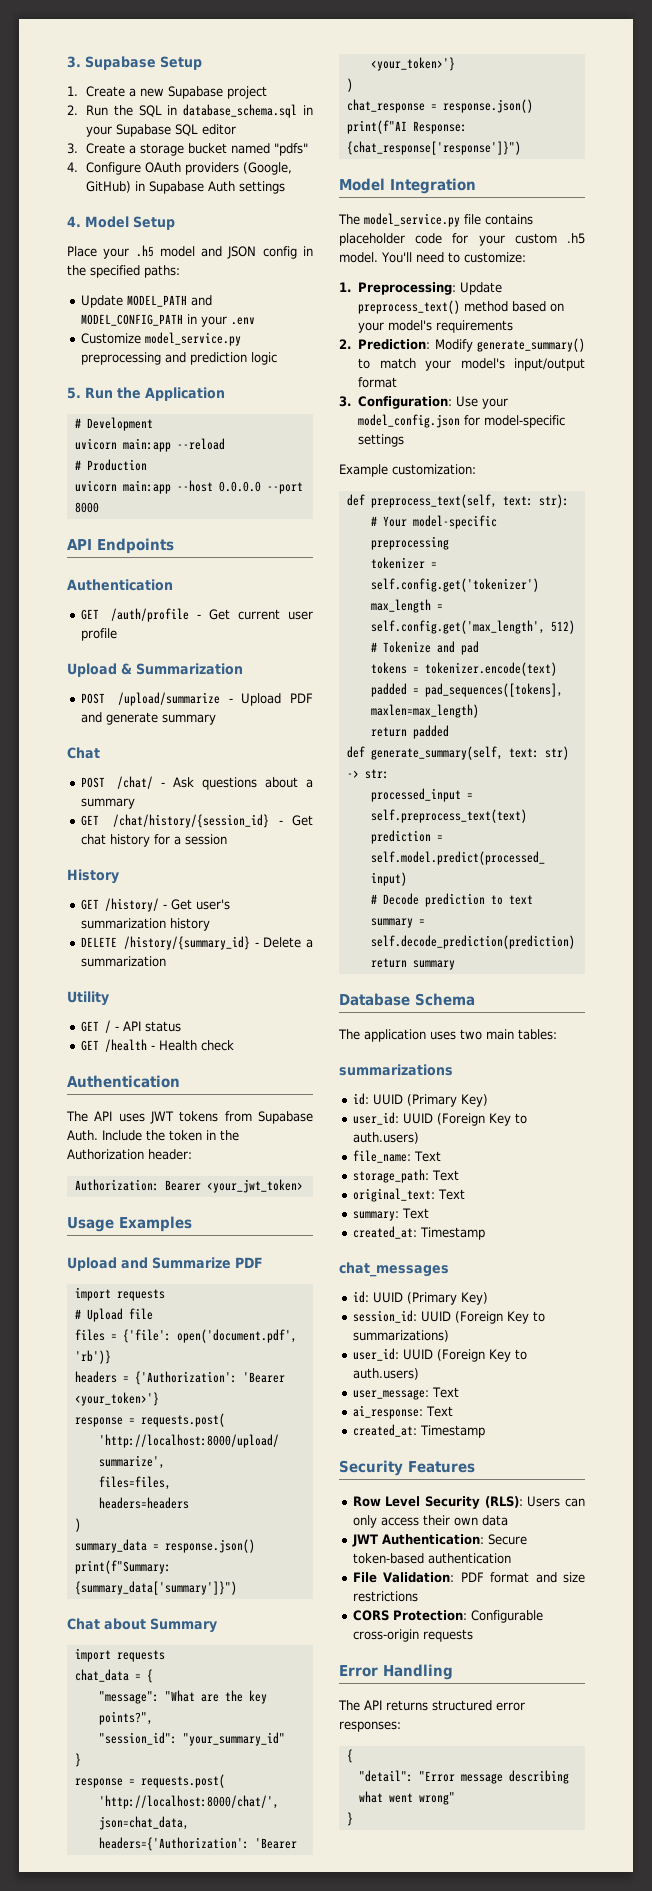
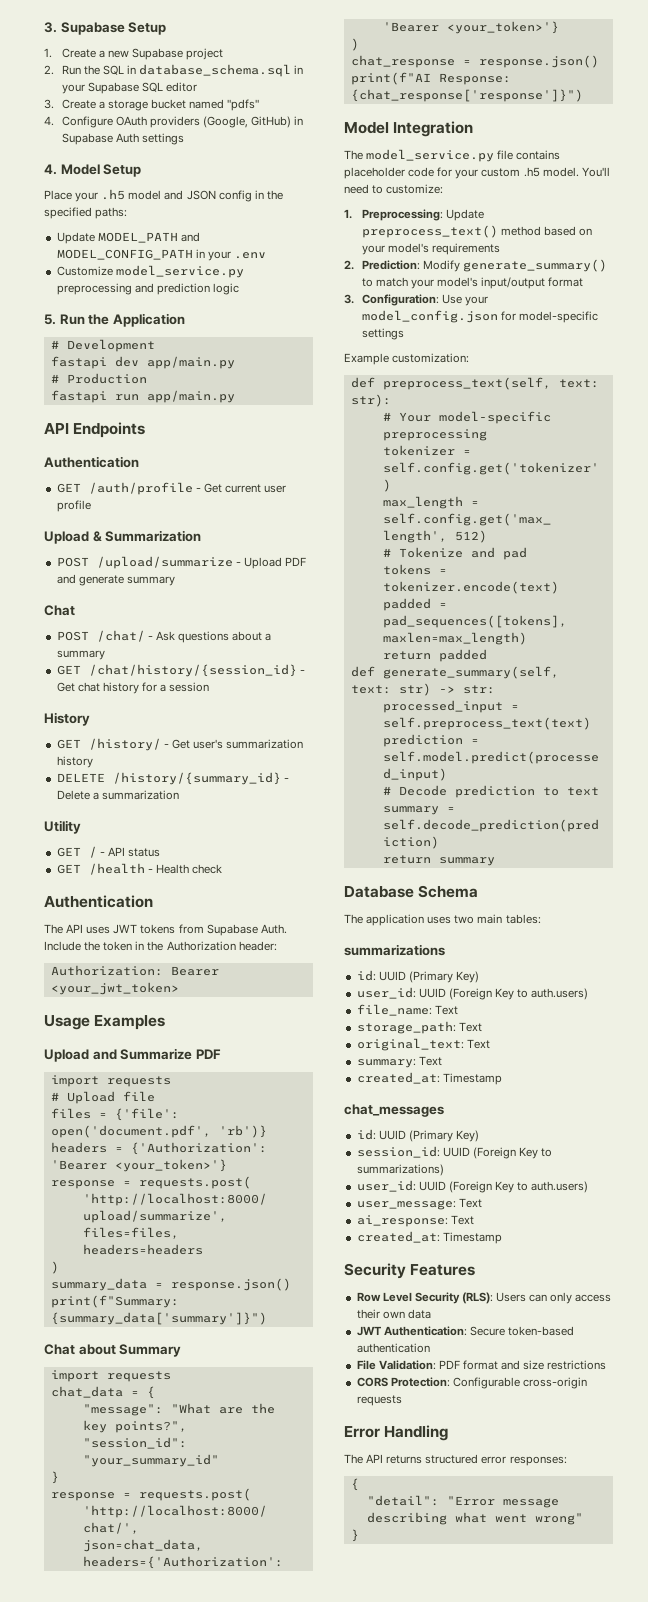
[74,438,225,452] uvicorn main:app --reload -> [50,356,235,369] fastapi dev app/main.py
[74,480,303,494] [74,502,99,513] uvicorn main:app --host 0.0.0.0 --port 8000 -> [50,390,235,403] fastapi run app/main.py

